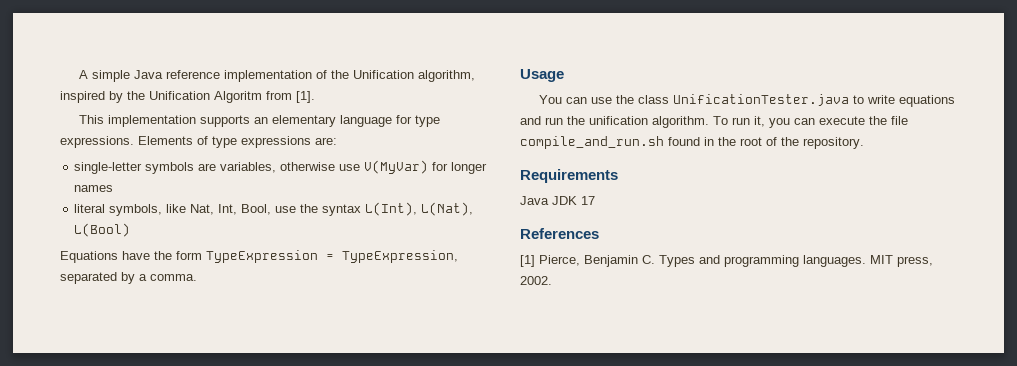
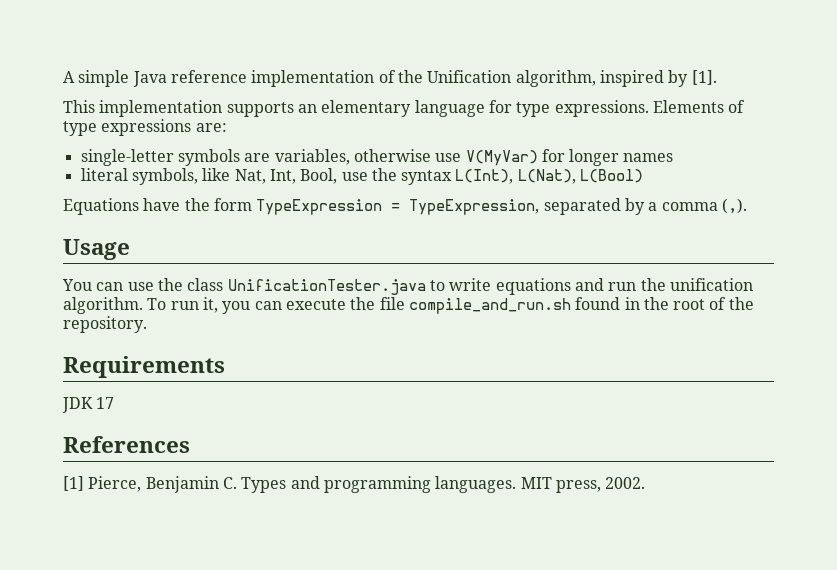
[127,91,292,103] the Unification Algoritm from -> (689, 78) none
[150,274,197,281] comma. -> [661,198,747,214] comma (,).
[520,196,549,205] Java -> (225, 367) none

